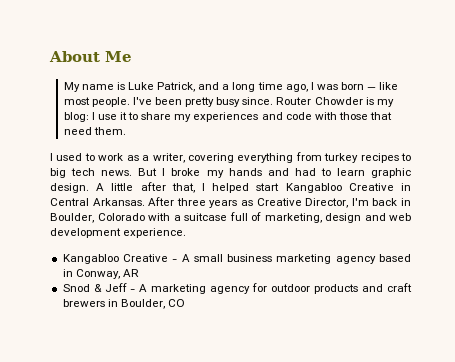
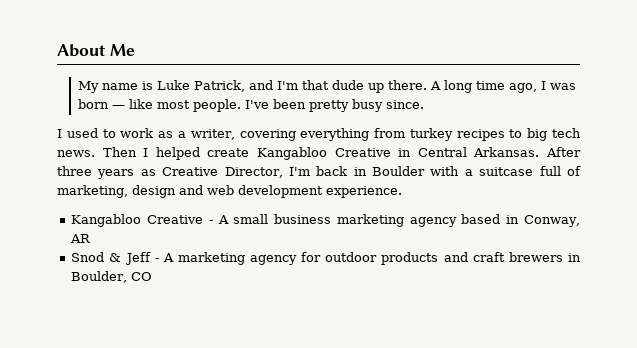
[222,84,230,90] a -> [277,80,442,93] I'm that dude up there. A
[276,97,394,107] [63,112,392,122] [63,127,126,135] Router Chowder is my blog: I use it to share my experiences and code with those that need them. -> (425, 104) none
[138,168,411,178] [50,182,195,193] But I broke my hands and had to learn graphic design. A little after that, -> [102,147,137,157] Then
[256,183,280,191] start -> [207,148,250,157] create
[50,213,145,223] Boulder, Colorado -> [372,166,426,176] Boulder

